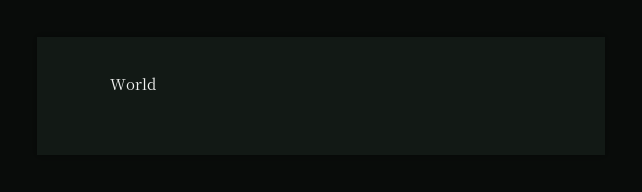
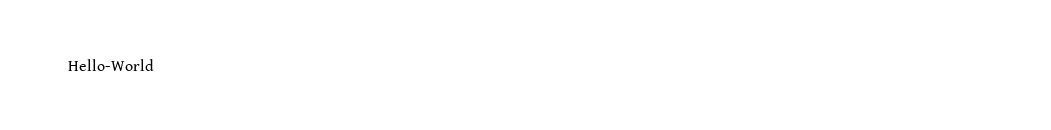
[110,77,157,90] World -> [68,59,154,71] Hello-World

